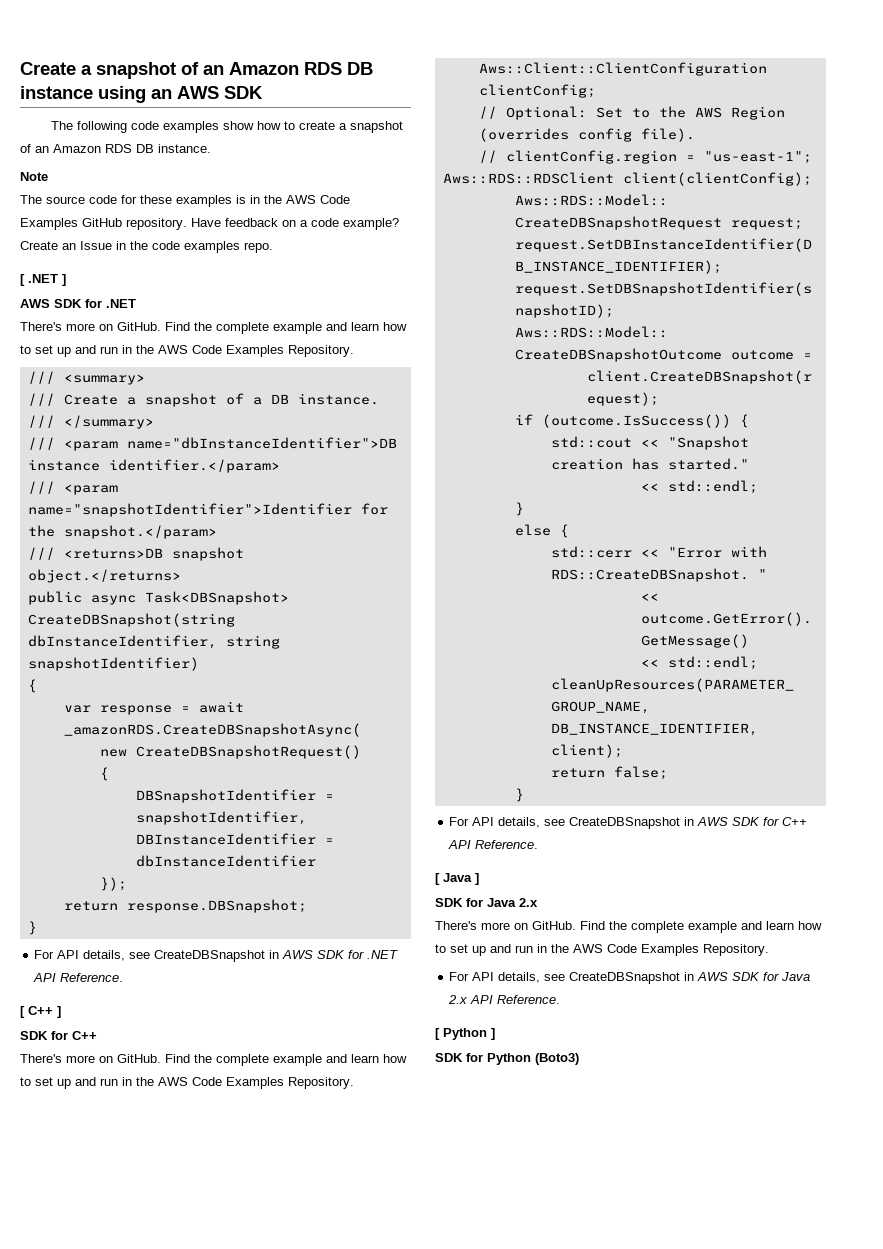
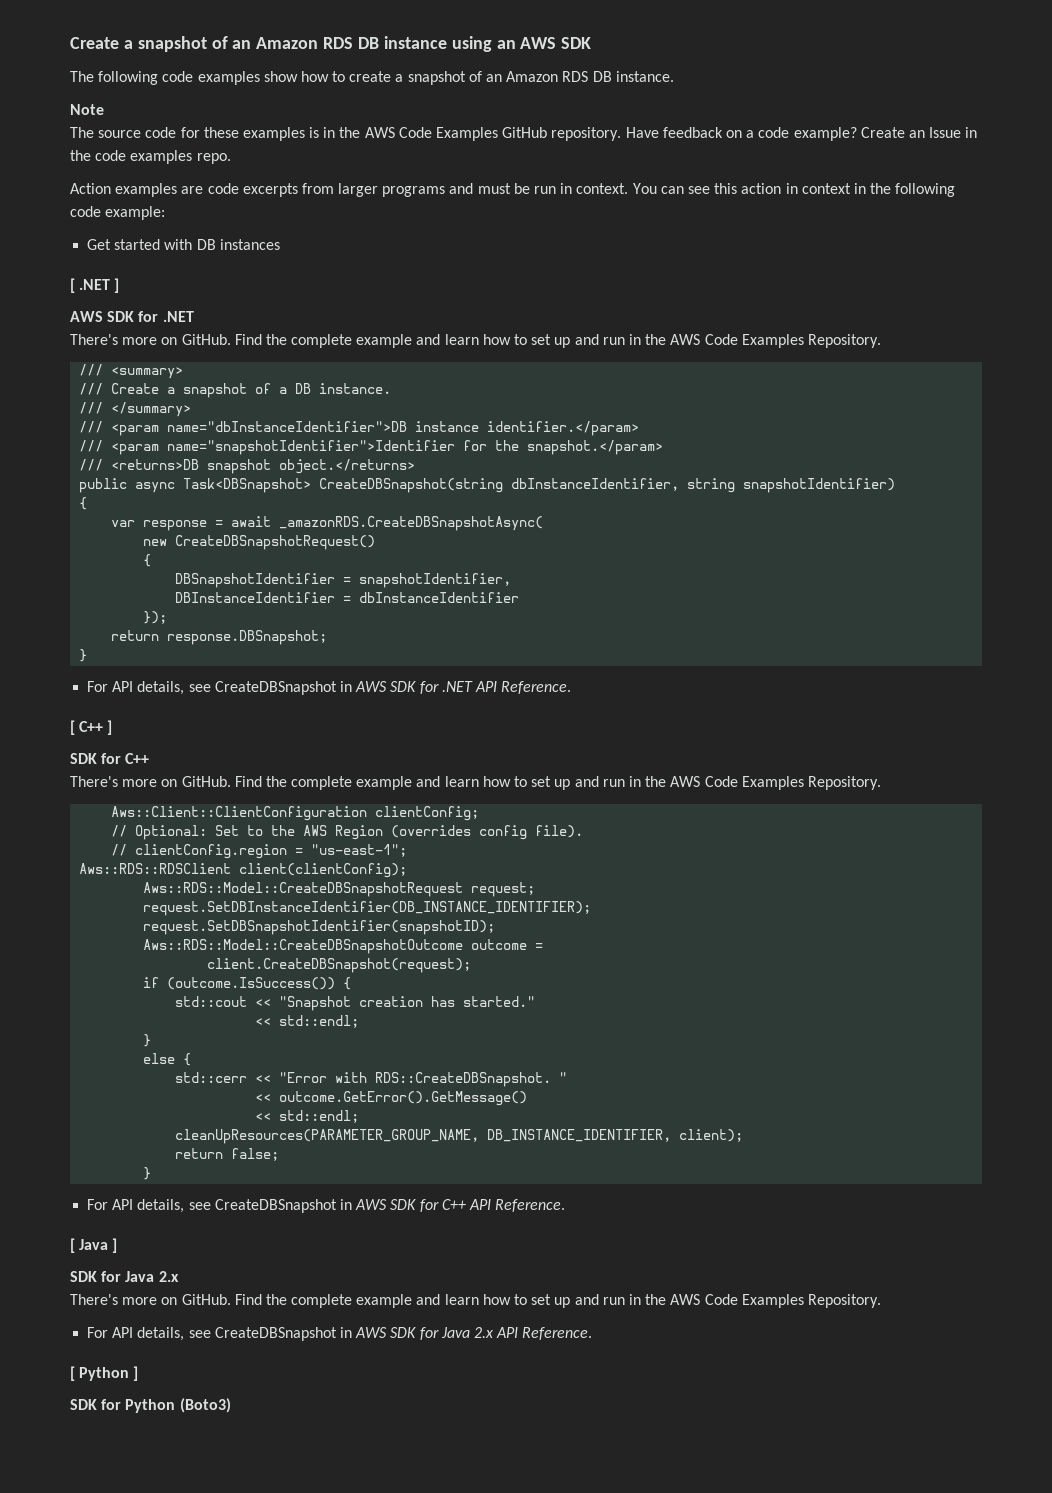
(273, 247) none -> [70,183,956,197] [70,206,166,220] [87,239,280,250] // Action examples are code excerpts from larger programs and must be run in context. You can see this action in context in the following code example: // Get started with DB instances

